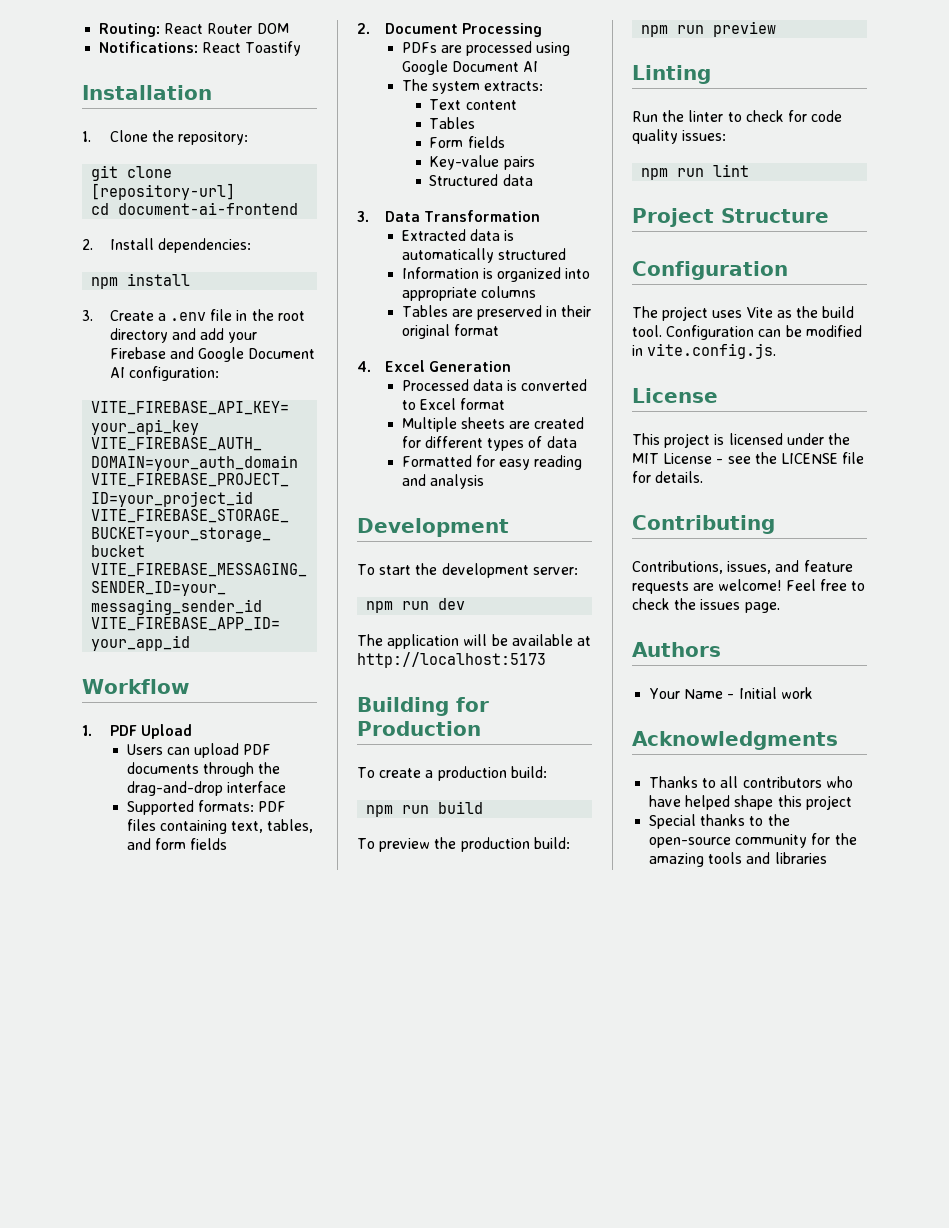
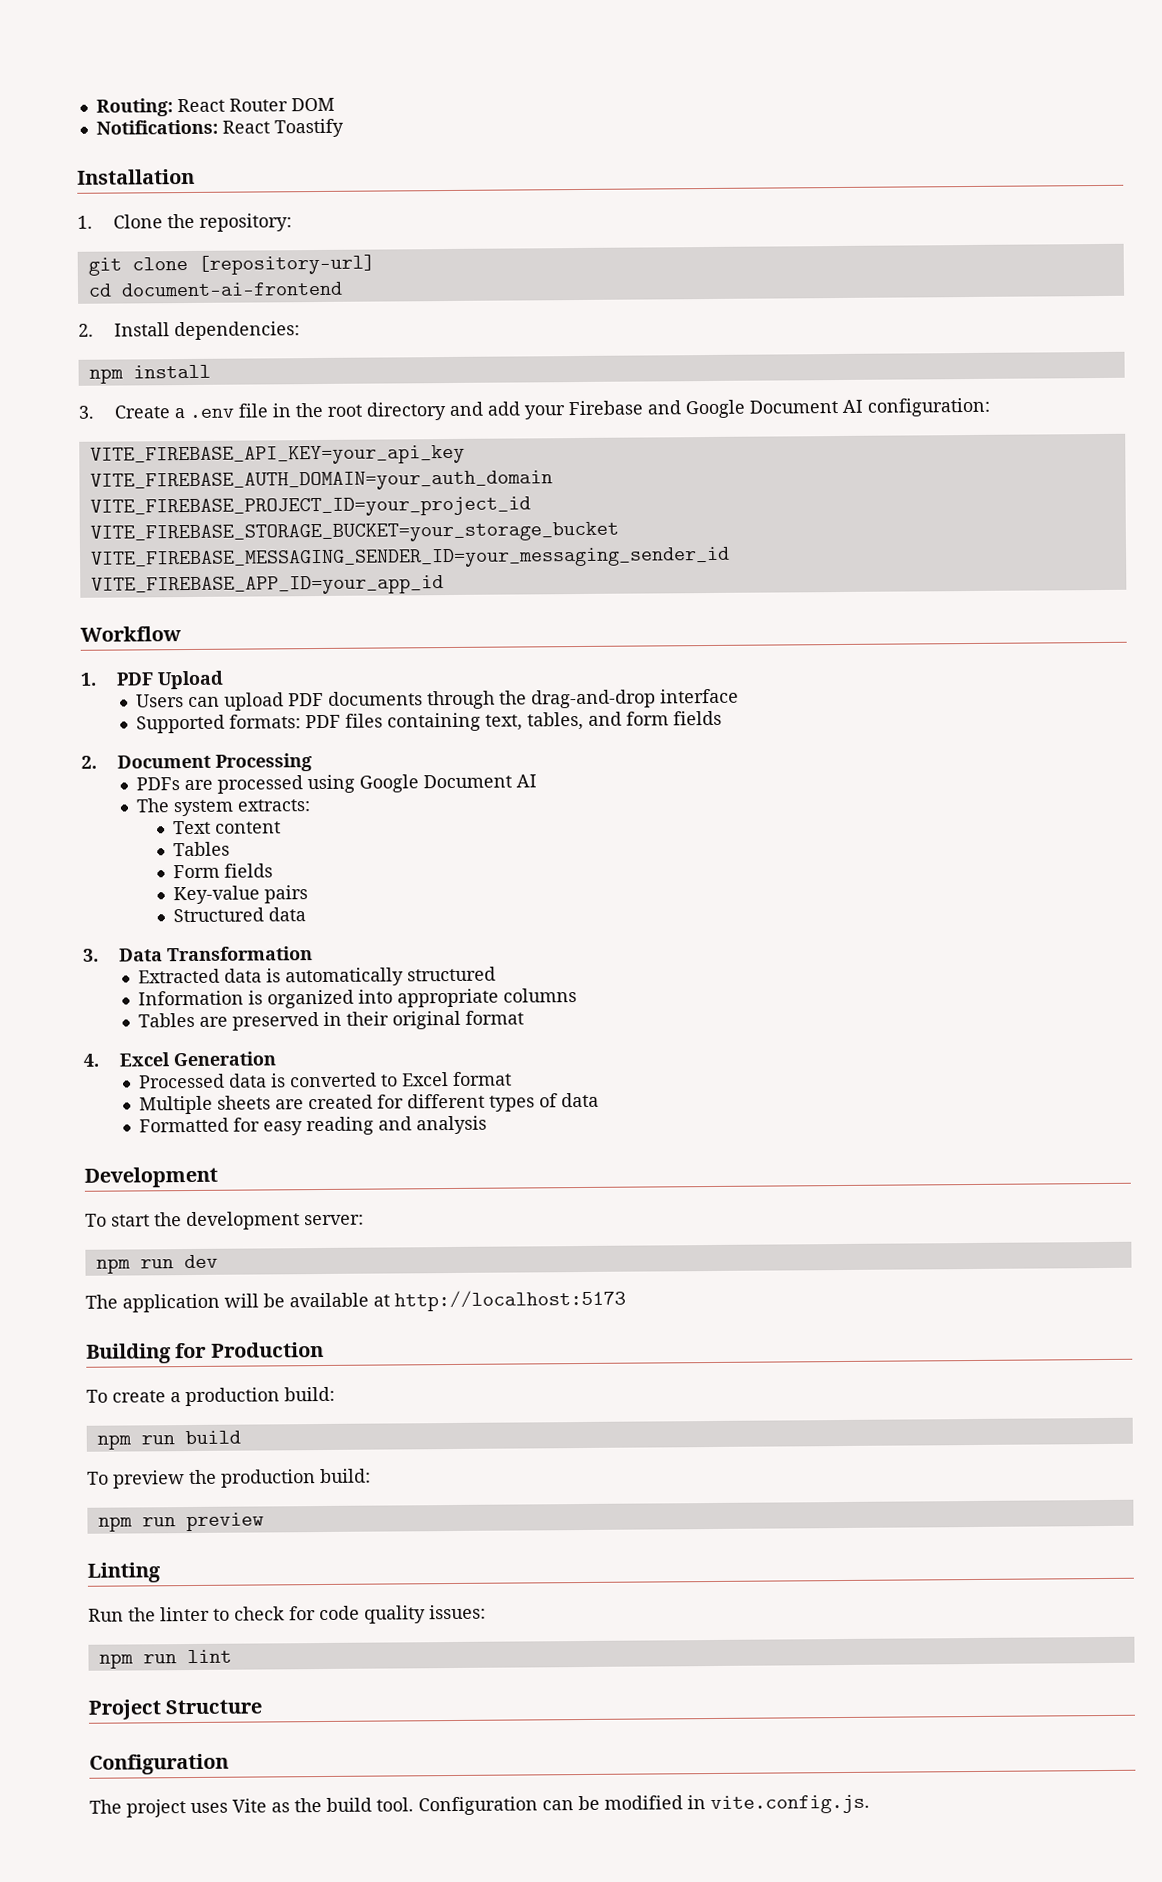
[632,388,718,403] [632,433,850,448] [632,452,865,464] [632,471,704,483] [632,515,775,534] [632,560,853,574] [632,579,865,594] [632,598,780,613] [632,642,721,657] [649,687,813,699] [632,731,838,750] [649,776,853,788] [649,795,852,810] [649,814,790,829] [649,833,857,848] [649,852,827,867] // License // This project is licensed under the MIT License - see the LICENSE file for details. // Contributing // Contributions, issues, and feature requests are welcome! Feel free to check the issues page. // Authors // Your Name - Initial work // Acknowledgments // Thanks to all contributors who have helped shape this project // Special thanks to the open-source community for the amazing tools and libraries -> (870, 1804) none

